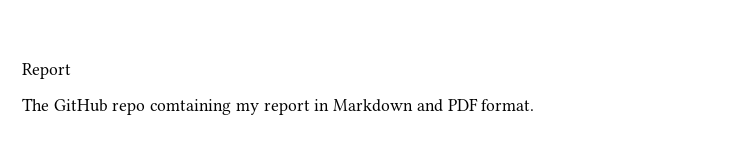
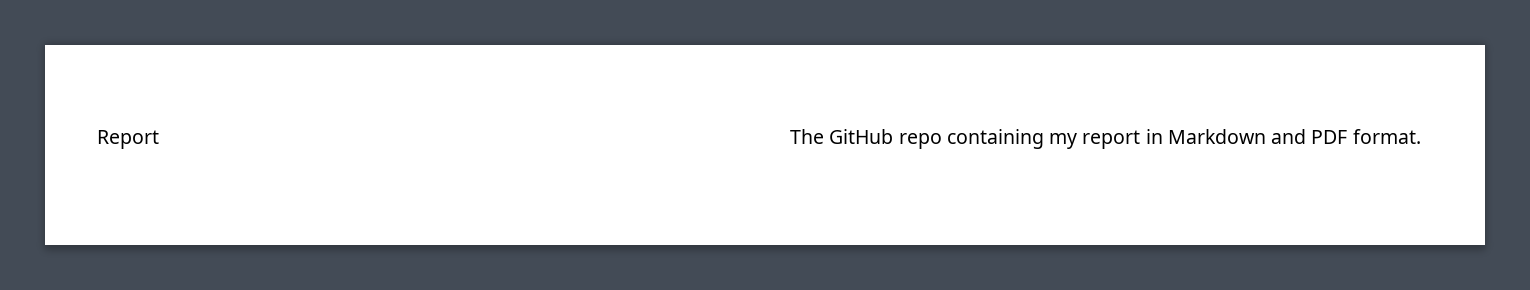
[150,99,232,115] comtaining -> [946,129,1044,149] containing

